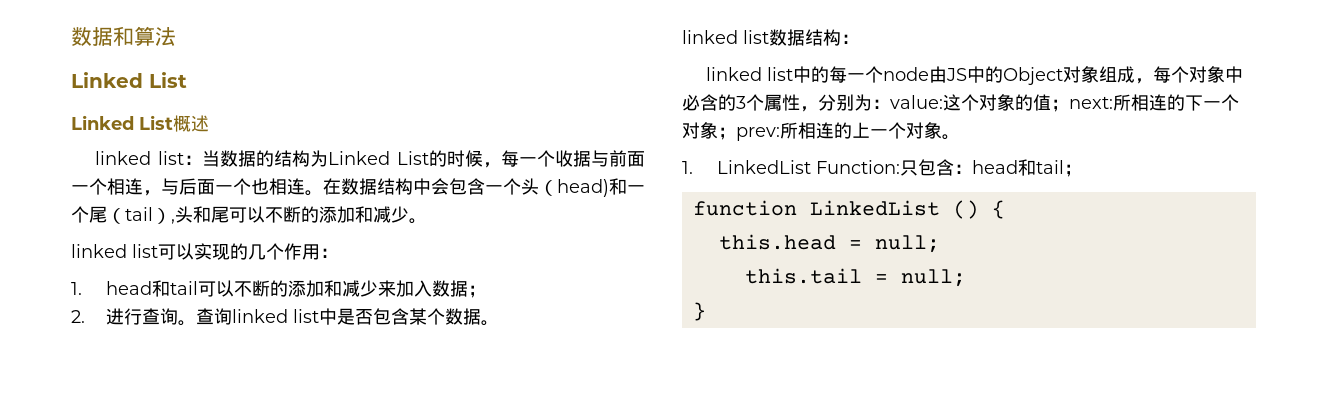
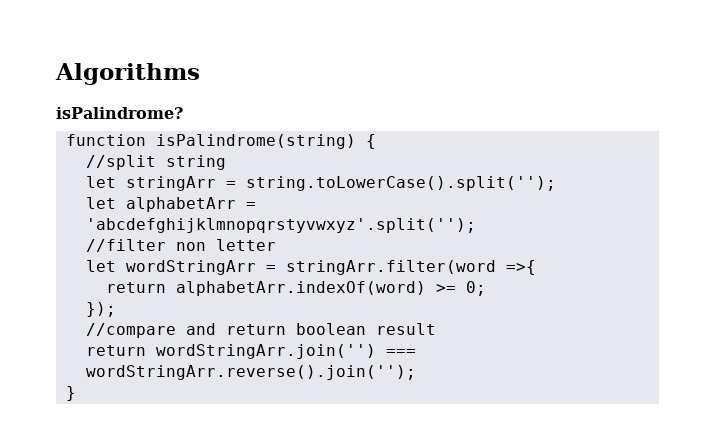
[71,26,176,46] [71,72,187,88] [71,115,209,132] [95,150,645,168] [71,178,645,197] [71,206,427,224] [71,243,338,260] [71,280,487,298] [71,308,500,326] [682,29,859,46] [706,66,1244,85] [682,94,1239,112] [682,122,960,141] [682,159,1083,177] 数据和算法 // Linked List // Linked List概述 // linked list：当数据的结构为Linked List的时候，每一个收据与前面一个相连，与后面一个也相连。在数据结构中会包含一个头（head)和一个尾（tail）,头和尾可以不断的添加和减少。 // linked list可以实现的几个作用： // 1. head和tail可以不断的添加和减少来加入数据； // 2.进行查询。查询linked list中是否包含某个数据。 // linked list数据结构： // linked list中的每一个node由JS中的Object对象组成，每个对象中必含的3个属性，分别为：value:这个对象的值；next:所相连的下一个对象；prev:所相连的上一个对象。 // 1. LinkedList Function:只包含：head和tail； -> [55,63,200,85] [56,107,183,119] Algorithms // isPalindrome?
[809,200,979,219] LinkedList () -> [155,134,356,149] isPalindrome(string)
[718,234,940,253] [744,268,966,287] this.head = null; // this.tail = null; -> [85,155,226,170] [85,176,556,191] [85,197,256,212] [85,218,476,233] [85,239,276,252] [85,260,536,275] [105,281,486,296] [85,302,116,317] [85,323,436,338] [85,344,416,359] [85,365,416,380] //split string // let stringArr = string.toLowerCase().split(''); // let alphabetArr = 'abcdefghijklmnopqrstyvwxyz'.split(''); // //filter non letter // let wordStringArr = stringArr.filter(word =>{ // return alphabetArr.indexOf(word) >= 0; // }); // //compare and return boolean result // return wordStringArr.join('') === wordStringArr.reverse().join('');

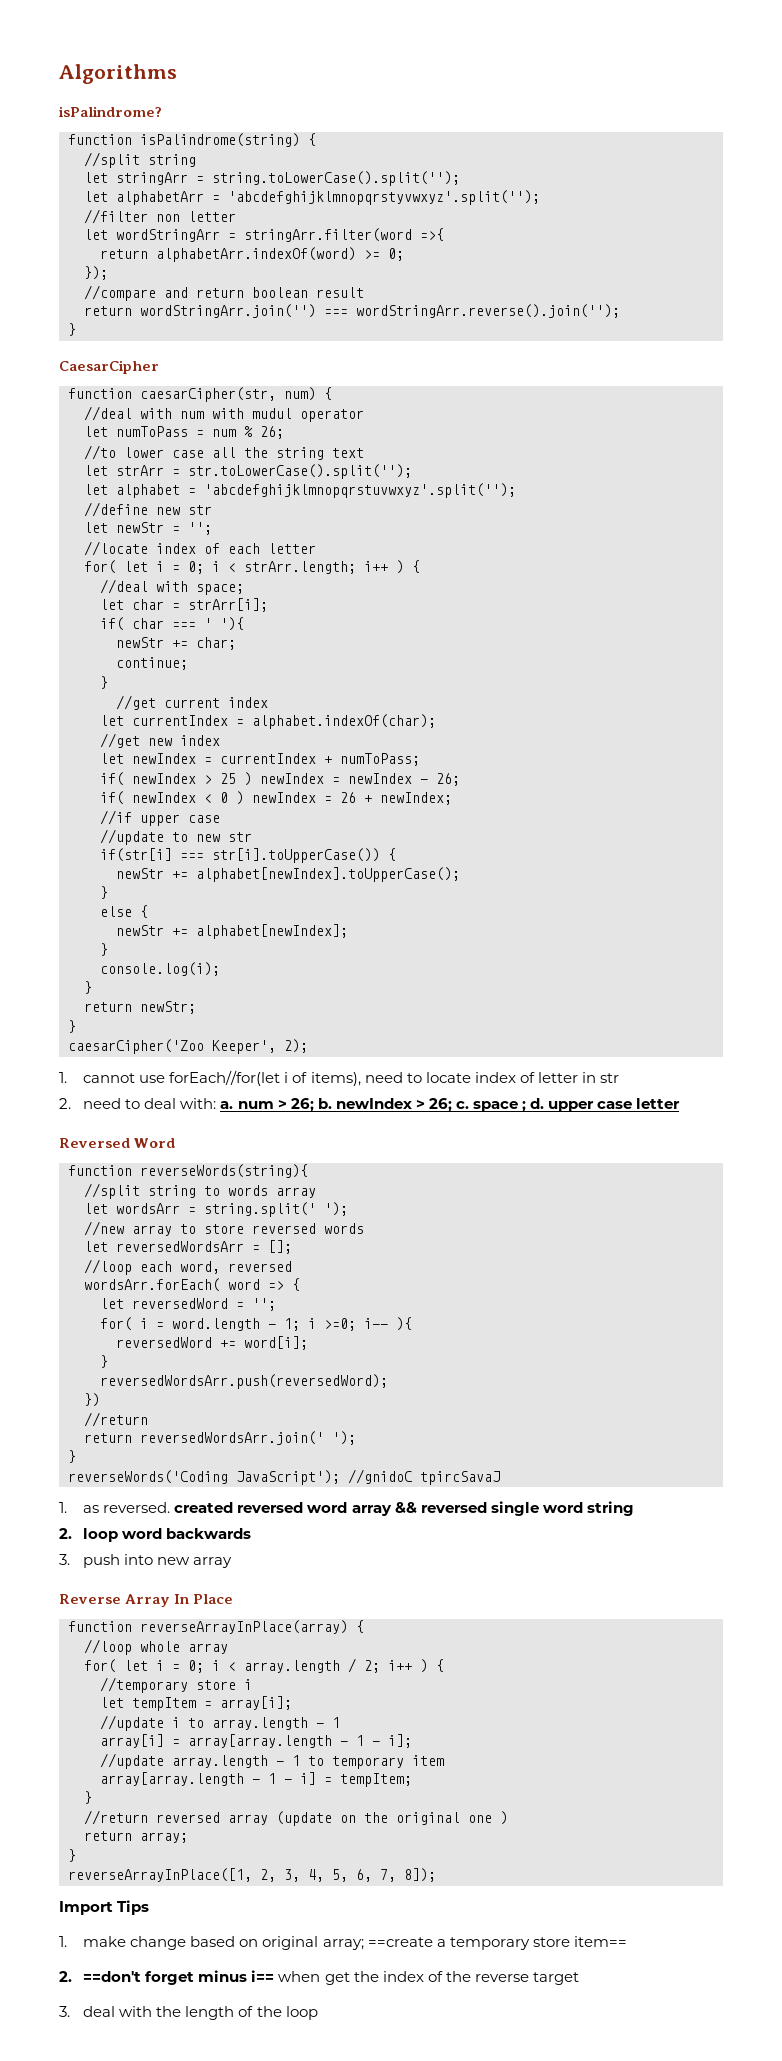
(76, 393) none -> [59,360,159,374] [68,387,332,402] [84,406,364,422] [84,426,284,439] [84,445,364,460] [84,464,412,479] [84,483,516,498] [84,502,212,517] [84,522,212,535] [84,541,316,556] [84,560,420,574] [100,579,244,595] [100,598,268,612] [100,617,244,631] [116,637,236,650] [116,657,188,670] [100,676,108,689] [116,695,268,710] [100,714,436,729] [100,733,220,748] [100,753,420,766] [100,772,460,786] [100,791,452,805] [100,810,220,826] [100,829,252,845] [100,848,396,863] [116,867,460,882] [100,886,108,899] [100,905,148,918] [116,924,348,939] [100,943,108,956] [100,962,220,976] [84,981,92,994] [84,1001,196,1014] [68,1020,76,1033] [68,1039,308,1054] [59,1070,619,1086] [59,1098,681,1112] [59,1138,176,1148] [68,1164,308,1178] [84,1183,316,1199] [84,1202,348,1217] [84,1221,364,1236] [84,1240,292,1254] [84,1259,292,1275] [84,1278,300,1292] [100,1298,276,1311] [100,1317,412,1331] [116,1336,308,1350] [100,1355,108,1368] [100,1374,388,1389] [84,1393,100,1407] [84,1412,148,1427] [84,1431,356,1445] [68,1450,76,1463] [68,1469,500,1485] [59,1501,634,1516] [59,1528,252,1542] [59,1554,233,1568] [59,1594,234,1607] [68,1620,364,1634] [84,1639,228,1655] [84,1658,444,1673] [100,1677,252,1693] [100,1696,292,1711] [100,1715,340,1731] [100,1734,412,1748] [100,1753,444,1769] [100,1772,412,1787] [84,1791,92,1804] [84,1810,508,1826] [84,1831,188,1843] [68,1849,76,1862] [68,1868,436,1882] [59,1900,150,1915] [59,1936,627,1950] [59,1970,579,1985] [59,2006,318,2020] // CaesarCipher // function caesarCipher(str, num) { // //deal with num with mudul operator // let numToPass = num % 26; // //to lower case all the string text // let strArr = str.toLowerCase().split(''); // let alphabet = 'abcdefghijklmnopqrstuvwxyz'.split(''); // //define new str // let newStr = ''; // //locate index of each letter // for( let i = 0; i < strArr.length; i++ ) { // //deal with space; // let char = strArr[i]; // if( char === ' '){ // newStr += char; // continue; // } // //get current index // let currentIndex = alphabet.indexOf(char); // //get new index // let newIndex = currentIndex + numToPass; // if( newIndex > 25 ) newIndex = newIndex - 26; // if( newIndex < 0 ) newIndex = 26 + newIndex; // //if upper case // //update to new str // if(str[i] === str[i].toUpperCase()) { // newStr += alphabet[newIndex].toUpperCase(); // } // else { // newStr += alphabet[newIndex]; // } // console.log(i); // } // return newStr; // } // caesarCipher('Zoo Keeper', 2); // 1. cannot use forEach//for(let i of items), need to locate index of letter in str // 2. need to deal with: a. num > 26; b. newIndex > 26; c. space ; d. upper case letter // Reversed Word // function reverseWords(string){ // //split string to words array // let wordsArr = string.split(' '); // //new array to store reversed words // let reversedWordsArr = []; // //loop each word, reversed // wordsArr.forEach( word => { // let reversedWord = ''; // for( i = word.length - 1; i >=0; i-- ){ // reversedWord += word[i]; // } // reversedWordsArr.push(reversedWord); // }) // //return // return reversedWordsArr.join(' '); // } // reverseWords('Coding JavaScript'); //gnidoC tpircSavaJ // 1. as reversed. created reversed word array && reversed single word string // 2. loop word backwards // 3. push into new array // Reverse Array In Place // function reverseArrayInPlace(array) { // //loop whole array // for( let i = 0; i < array.length / 2; i++ ) { // //temporary store i // let tempItem = array[i]; // //update i to array.length - 1 // array[i] = array[array.length - 1 - i]; // //update array.length - 1 to temporary item // array[array.length - 1 - i] = tempItem; // } // //return reversed array (update on the original one ) // return array; // } // reverseArrayInPlace([1, 2, 3, 4, 5, 6, 7, 8]); // Import Tips // 1. make change based on original array; ==create a temporary store item== // 2. ==don't forget minus i== when get the index of the reverse target // 3. deal with the length of the loop

